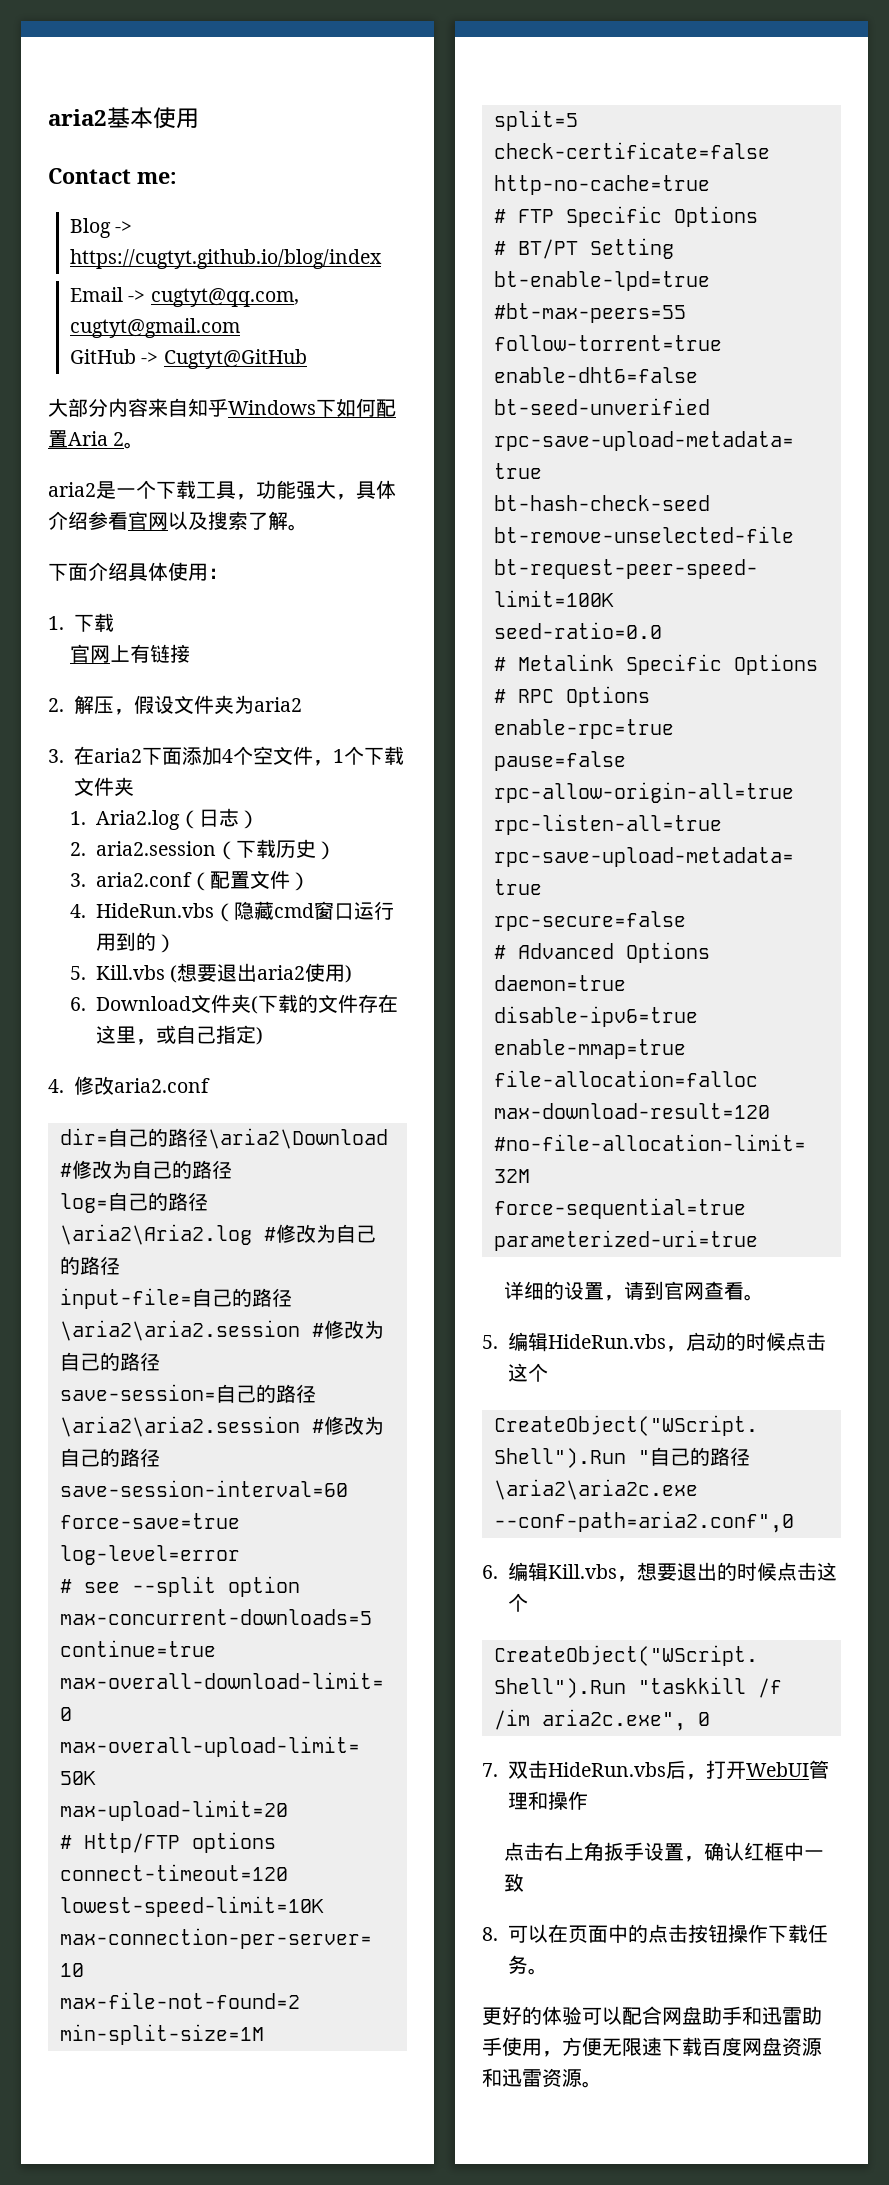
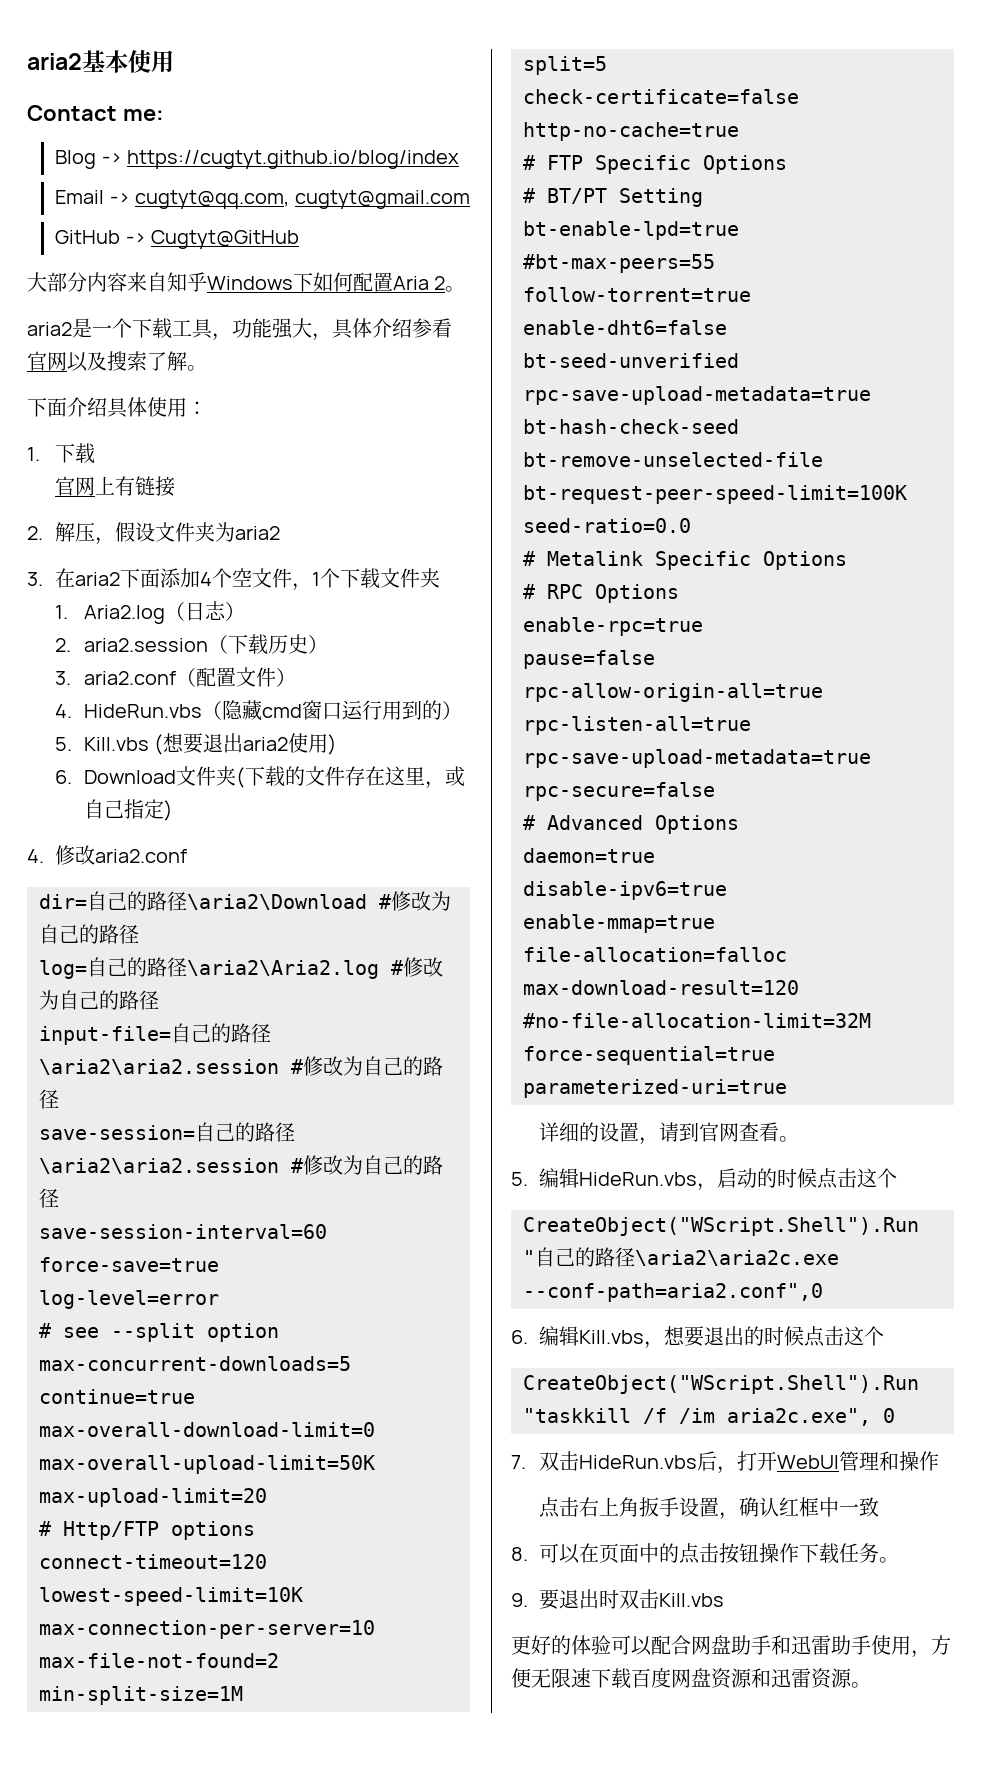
(548, 1971) none -> [511,1589,725,1610] // 9.要退出时双击Kill.vbs

